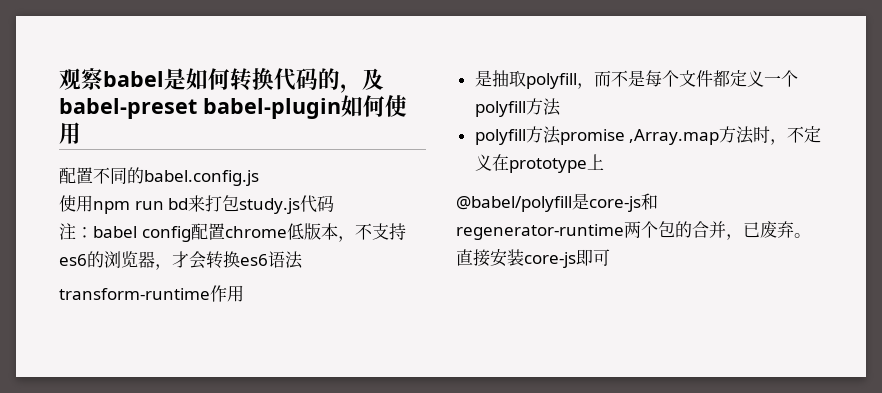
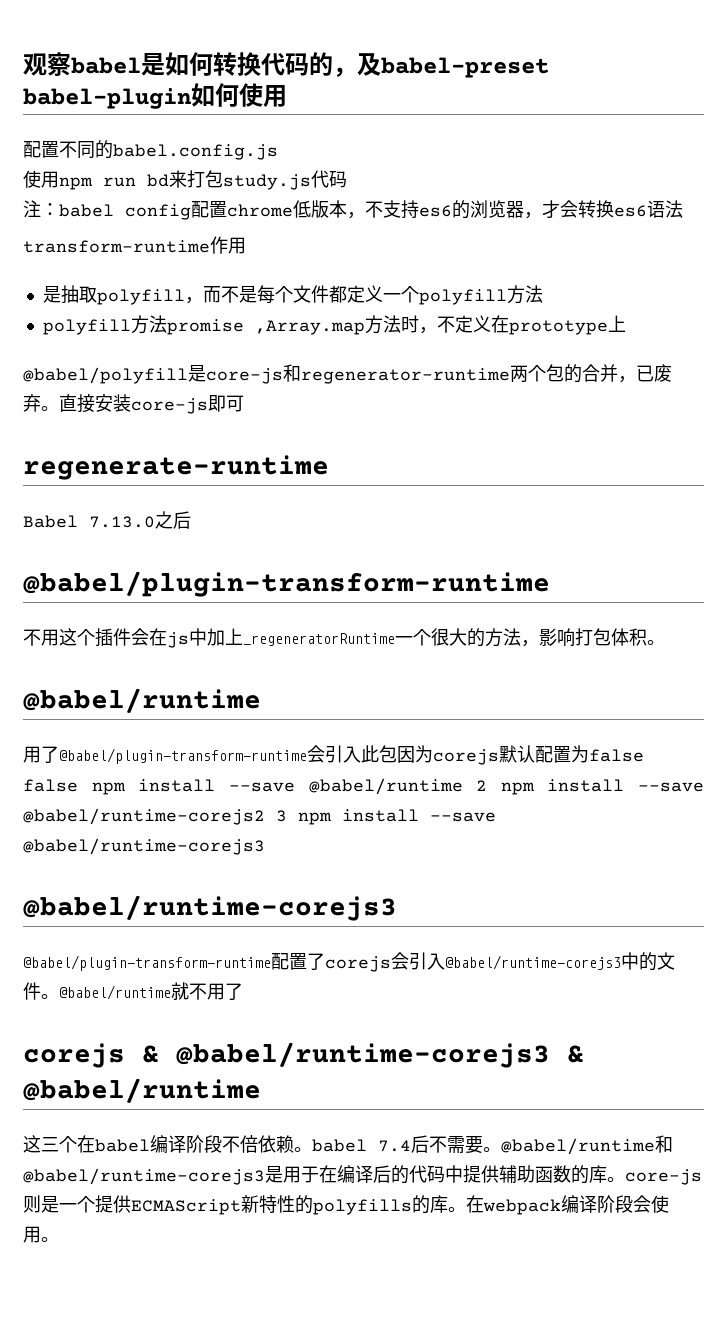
(610, 257) none -> [23,455,329,480] [23,511,191,529] [23,571,550,597] [23,628,665,648] [23,688,261,713] [23,745,644,765] [23,778,704,795] [23,808,496,825] [23,838,265,855] [23,895,397,921] [23,952,675,972] [23,982,243,1000] [23,1042,584,1068] [23,1078,261,1103] [23,1135,673,1155] [23,1165,702,1185] [23,1195,669,1215] [23,1226,59,1243] // regenerate-runtime // Babel 7.13.0之后 // @babel/plugin-transform-runtime // 不用这个插件会在js中加上_regeneratorRuntime一个很大的方法，影响打包体积。 // @babel/runtime // 用了@babel/plugin-transform-runtime会引入此包因为corejs默认配置为false false npm install --save @babel/runtime 2 npm install --save @babel/runtime-corejs2 3 npm install --save @babel/runtime-corejs3 // @babel/runtime-corejs3 // @babel/plugin-transform-runtime配置了corejs会引入@babel/runtime-corejs3中的文件。@babel/runtime就不用了 // corejs & @babel/runtime-corejs3 & @babel/runtime // 这三个在babel编译阶段不倍依赖。babel 7.4后不需要。@babel/runtime和@babel/runtime-corejs3是用于在编译后的代码中提供辅助函数的库。core-js则是一个提供ECMAScript新特性的polyfills的库。在webpack编译阶段会使用。

